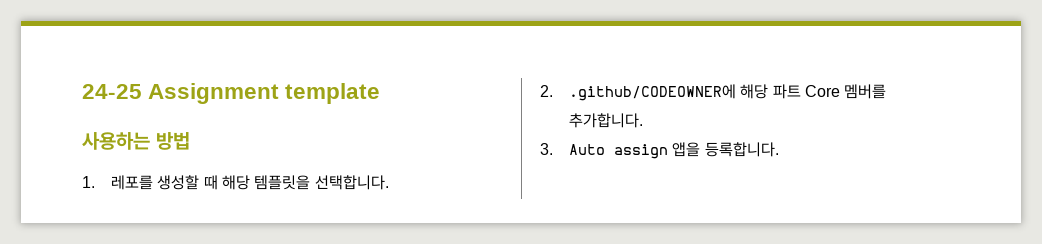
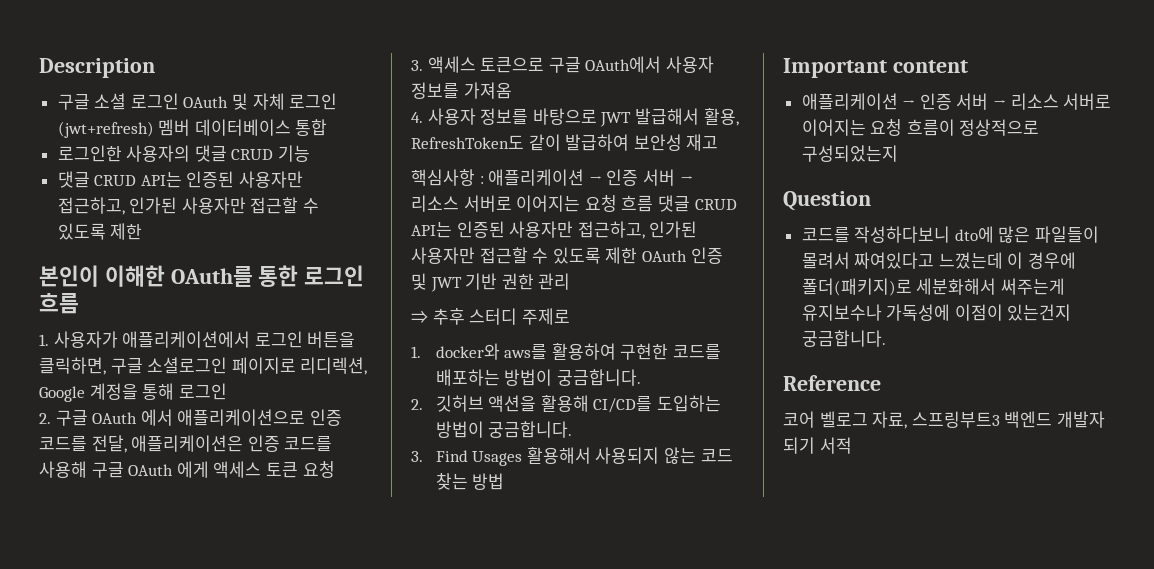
[82,83,381,104] [82,132,190,150] [82,175,389,190] [540,84,887,101] [569,113,644,128] [540,142,779,159] 24-25 Assignment template // 사용하는 방법 // 1. 레포를 생성할 때 해당 템플릿을 선택합니다. // 2. .github/CODEOWNER에 해당 파트 Core 멤버를 추가합니다. // 3. Auto assign 앱을 등록합니다. -> [39,58,155,78] [57,93,338,110] [57,119,328,138] [57,145,311,162] [57,171,304,188] [57,197,320,215] [57,223,143,240] [39,265,365,287] [39,293,79,314] [39,331,356,348] [39,357,368,375] [39,383,227,402] [39,409,342,426] [39,435,333,453] [39,461,335,478] [411,56,714,73] [411,82,512,99] [411,108,739,127] [411,134,719,151] [411,169,693,186] [411,195,737,212] [411,221,698,239] [411,247,723,264] [411,273,571,292] [411,308,570,325] [411,343,722,360] [435,369,641,386] [411,395,722,413] [435,421,573,438] [411,447,733,466] [435,473,505,490] [783,58,968,78] [801,93,1112,110] [801,119,1040,136] [801,145,898,162] [783,191,871,211] [801,226,1100,243] [801,252,1077,269] [801,278,1065,296] [801,304,1072,321] [801,330,886,347] [783,375,881,391] [783,411,1105,429] [783,437,852,454] Description // 구글 소셜 로그인 OAuth 및 자체 로그인 (jwt+refresh) 멤버 데이터베이스 통합 // 로그인한 사용자의 댓글 CRUD 기능 // 댓글 CRUD API는 인증된 사용자만 접근하고, 인가된 사용자만 접근할 수 있도록 제한 // 본인이 이해한 OAuth를 통한 로그인 흐름 // 1. 사용자가 애플리케이션에서 로그인 버튼을 클릭하면, 구글 소셜로그인 페이지로 리디렉션, Google 계정을 통해 로그인 // 2. 구글 OAuth 에서 애플리케이션으로 인증 코드를 전달, 애플리케이션은 인증 코드를 사용해 구글 OAuth 에게 액세스 토큰 요청 // 3. 액세스 토큰으로 구글 OAuth에서 사용자 정보를 가져옴 // 4. 사용자 정보를 바탕으로 JWT 발급해서 활용, RefreshToken도 같이 발급하여 보안성 재고 // 핵심사항 : 애플리케이션 → 인증 서버 → 리소스 서버로 이어지는 요청 흐름 댓글 CRUD API는 인증된 사용자만 접근하고, 인가된 사용자만 접근할 수 있도록 제한 OAuth 인증 및 JWT 기반 권한 관리 // ⇒ 추후 스터디 주제로 // 1. docker와 aws를 활용하여 구현한 코드를 배포하는 방법이 궁금합니다. // 2. 깃허브 액션을 활용해 CI/CD를 도입하는 방법이 궁금합니다. // 3. Find Usages 활용해서 사용되지 않는 코드 찾는 방법 // Important content // 애플리케이션 → 인증 서버 → 리소스 서버로 이어지는 요청 흐름이 정상적으로 구성되었는지 // Question // 코드를 작성하다보니 dto에 많은 파일들이 몰려서 짜여있다고 느꼈는데 이 경우에 폴더(패키지)로 세분화해서 써주는게 유지보수나 가독성에 이점이 있는건지 궁금합니다. // Reference // 코어 벨로그 자료, 스프링부트3 백엔드 개발자 되기 서적

